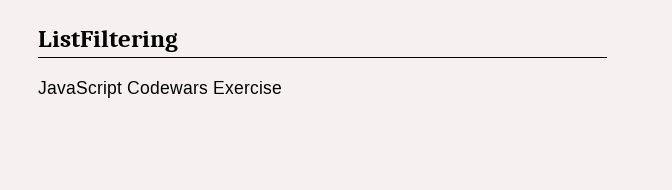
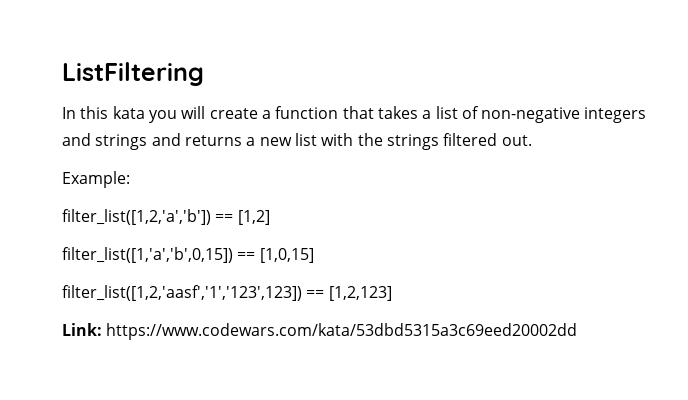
[38,81,282,98] JavaScript Codewars Exercise -> [62,106,647,123] [62,133,532,150] [62,171,130,188] [62,209,270,225] [62,247,314,263] [62,285,392,301] [62,323,578,340] In this kata you will create a function that takes a list of non-negative integers and strings and returns a new list with the strings filtered out. // Example: // filter_list([1,2,'a','b']) == [1,2] // filter_list([1,'a','b',0,15]) == [1,0,15] // filter_list([1,2,'aasf','1','123',123]) == [1,2,123] // Link: https://www.codewars.com/kata/53dbd5315a3c69eed20002dd

